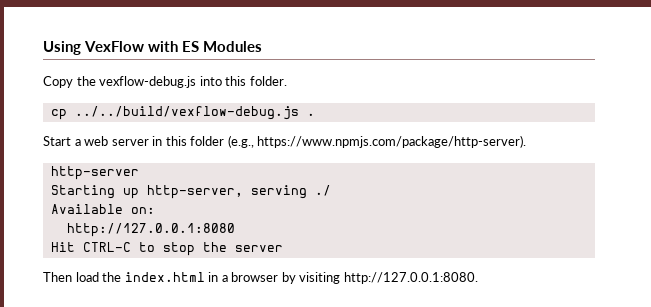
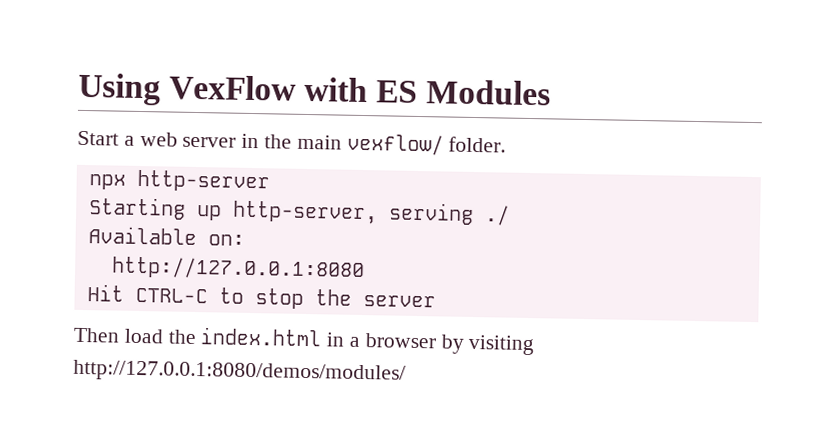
[43,76,287,88] [50,106,315,120] // Copy the vexflow-debug.js into this folder. // cp ../../build/vexflow-debug.js . -> (552, 92) none
[165,135,527,148] this folder (e.g., https://www.npmjs.com/package/http-server). // -> [264,133,507,156] [88,174,126,190] the main vexflow/ folder. // npx
[343,272,478,284] http://127.0.0.1:8080. -> [73,359,406,385] http://127.0.0.1:8080/demos/modules/

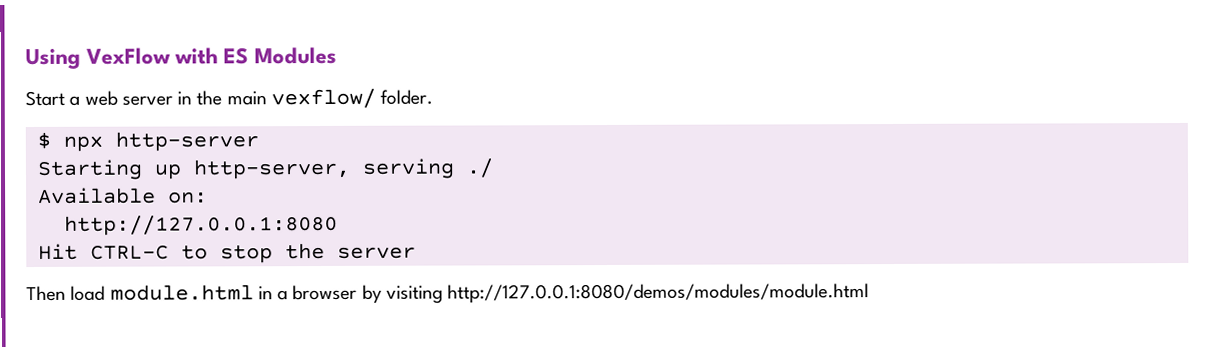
(507, 144) none -> [36,131,51,149] $
[167,327,323,347] the index.html -> [109,284,254,301] module.html
[73,359,406,385] http://127.0.0.1:8080/demos/modules/ -> [447,283,870,304] http://127.0.0.1:8080/demos/modules/module.html

